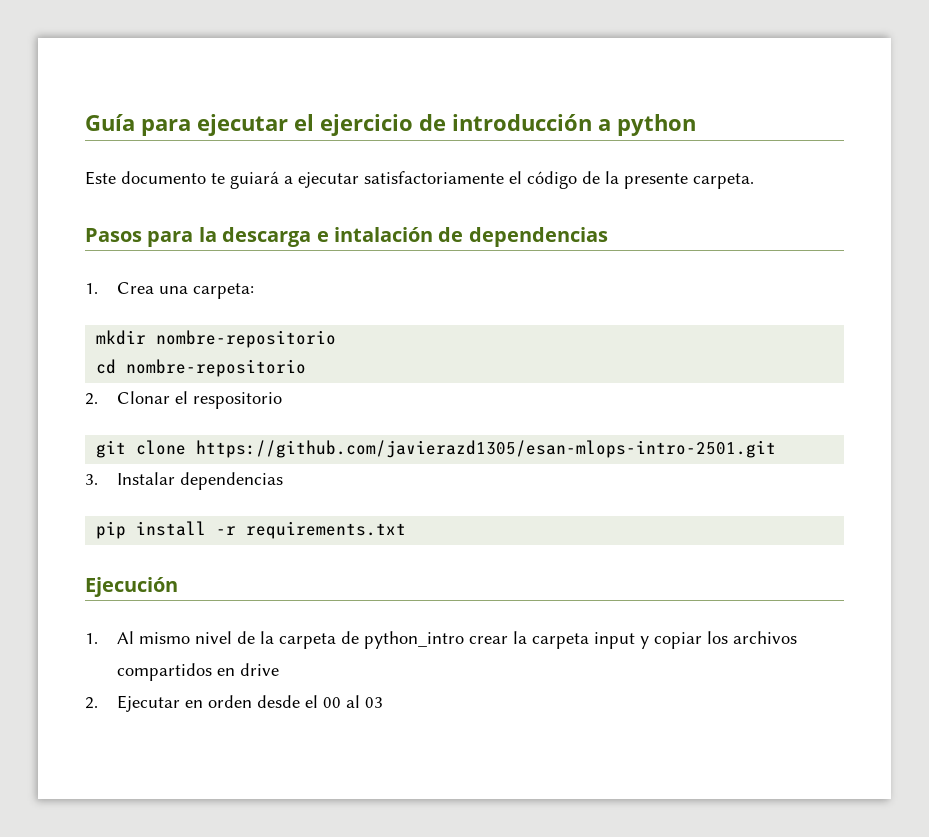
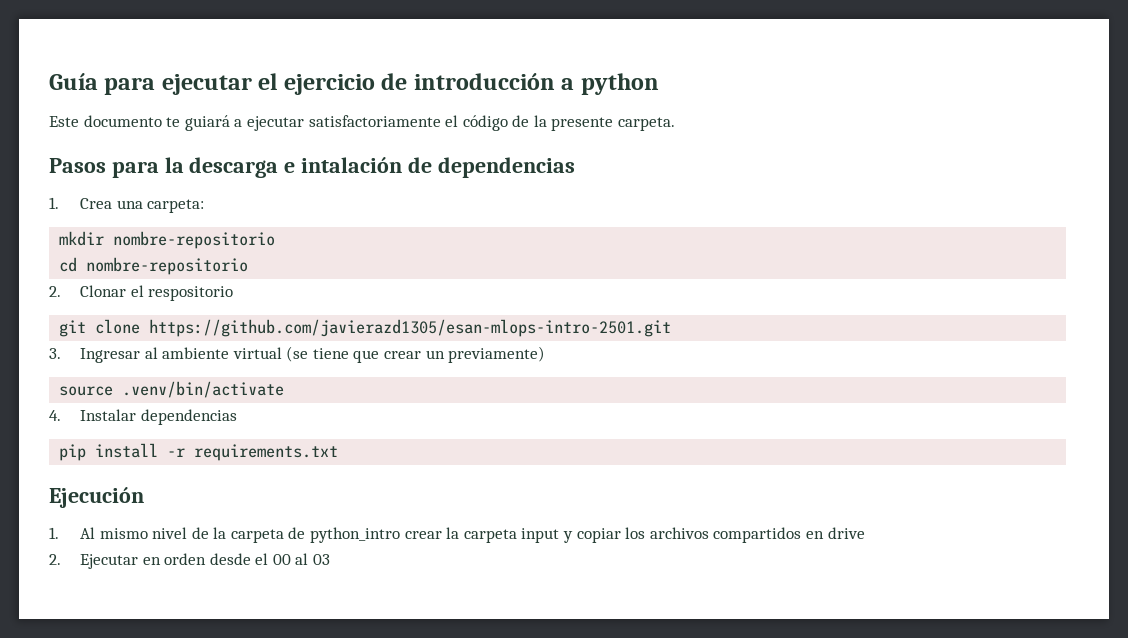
(98, 479) none -> [79,346,546,363] [59,381,285,398] [49,410,61,421] Ingresar al ambiente virtual (se tiene que crear un previamente) // source .venv/bin/activate // 4.

